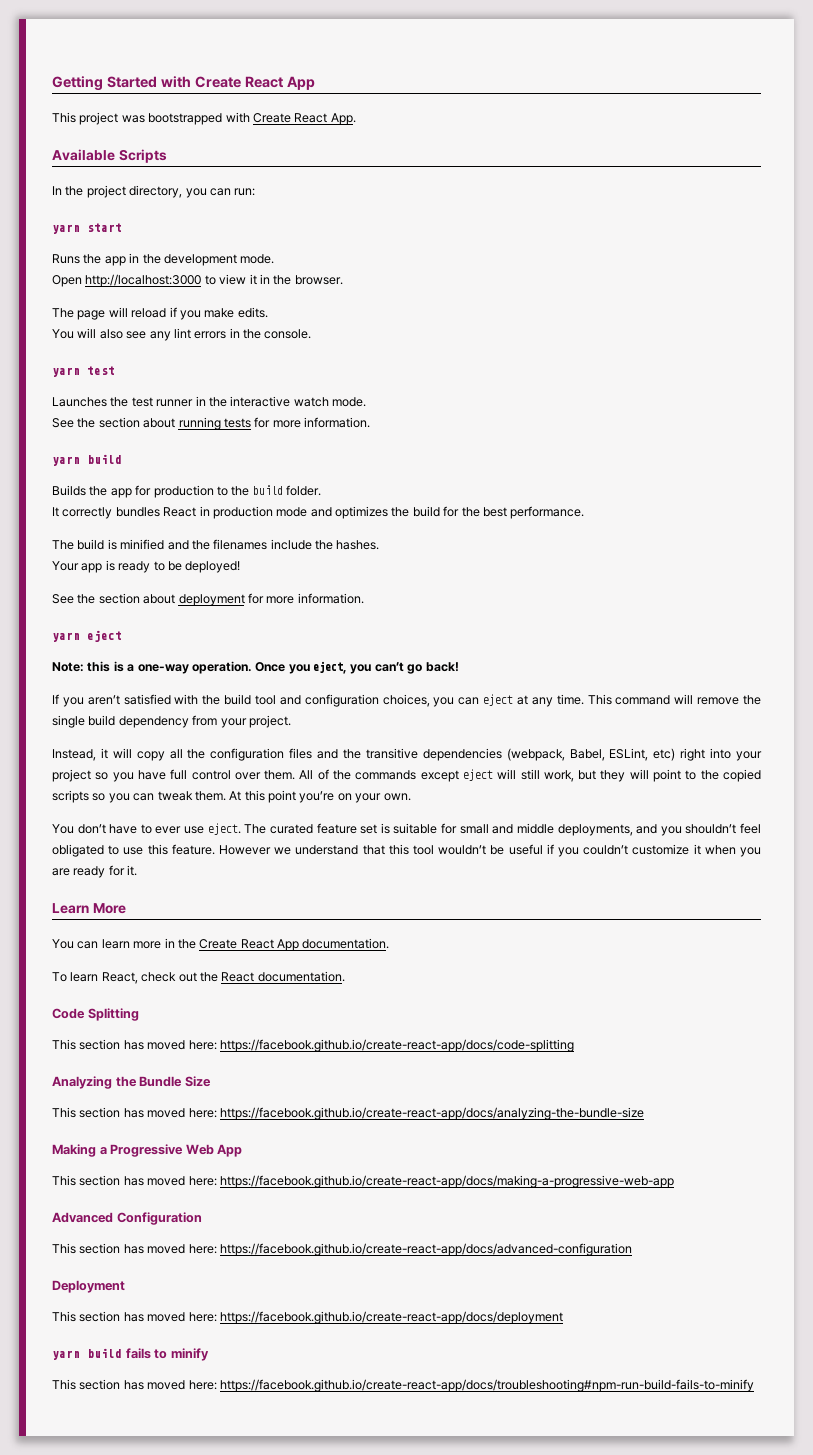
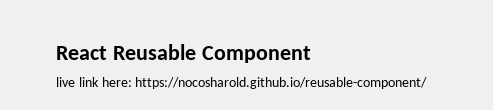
[52,76,315,91] [52,112,356,125] [52,149,167,163] [52,185,256,198] [52,223,122,234] [52,253,275,266] [52,274,343,287] [52,307,268,320] [52,328,312,341] [52,366,115,377] [52,396,366,407] [52,417,370,430] [52,454,122,466] [52,485,321,498] [52,506,585,519] [52,539,380,550] [52,560,241,573] [52,593,364,606] [52,630,122,642] [52,661,459,674] [52,694,761,707] [52,715,291,728] [52,748,763,761] [52,769,762,782] [52,790,411,803] [52,823,761,836] [52,844,762,857] [52,865,138,878] [52,903,126,914] [52,938,390,951] [52,971,345,984] [52,1008,139,1021] [52,1039,574,1052] [52,1076,211,1089] [52,1107,644,1120] [52,1144,243,1157] [52,1175,674,1188] [52,1212,202,1225] [52,1243,632,1256] [52,1280,125,1293] [52,1311,563,1324] [52,1348,209,1361] [52,1379,754,1392] Getting Started with Create React App // This project was bootstrapped with Create React App. // Available Scripts // In the project directory, you can run: // yarn start // Runs the app in the development mode. // Open http://localhost:3000 to view it in the browser. // The page will reload if you make edits. // You will also see any lint errors in the console. // yarn test // Launches the test runner in the interactive watch mode. // See the section about running tests for more information. // yarn build // Builds the app for production to the build folder. // It correctly bundles React in production mode and optimizes the build for the best performance. // The build is minified and the filenames include the hashes. // Your app is ready to be deployed! // See the section about deployment for more information. // yarn eject // Note: this is a one-way operation. Once you eject, you can’t go back! // If you aren’t satisfied with the build tool and configuration choices, you can eject at any time. This command will remove the single build dependency from your project. // Instead, it will copy all the configuration files and the transitive dependencies (webpack, Babel, ESLint, etc) right into your project so you have full control over them. All of the commands except eject will still work, but they will point to the copied scripts so you can tweak them. At this point you’re on your own. // You don’t have to ever use eject. The curated feature set is suitable for small and middle deployments, and you shouldn’t feel obligated to use this feature. However we understand that this tool wouldn’t be useful if you couldn’t customize it when you are ready for it. // Learn More // You can learn more in the Create React App documentation. // To learn React, check out the React documentation. // Code Splitting // This section has moved here: https://facebook.github.io/create-react-app/docs/code-splitting // Analyzing the Bundle Size // This section has moved here: https://facebook.github.io/create-react-app/docs/analyzing-the-bundle-size // Making a Progressive Web App // This section has moved here: https://facebook.github.io/create-react-app/docs/making-a-progressive-web-app // Advanced Configuration // This section has moved here: https://facebook.github.io/create-react-app/docs/advanced-configuration // Deployment // This section has moved here: https://facebook.github.io/create-react-app/docs/deployment // yarn build fails to minify // This section has moved here: https://facebook.github.io/create-react-app/docs/troubleshooting#npm-run-build-fails-to-minify -> [56,44,311,63] [56,77,428,89] React Reusable Component // live link here: https://nocosharold.github.io/reusable-component/

